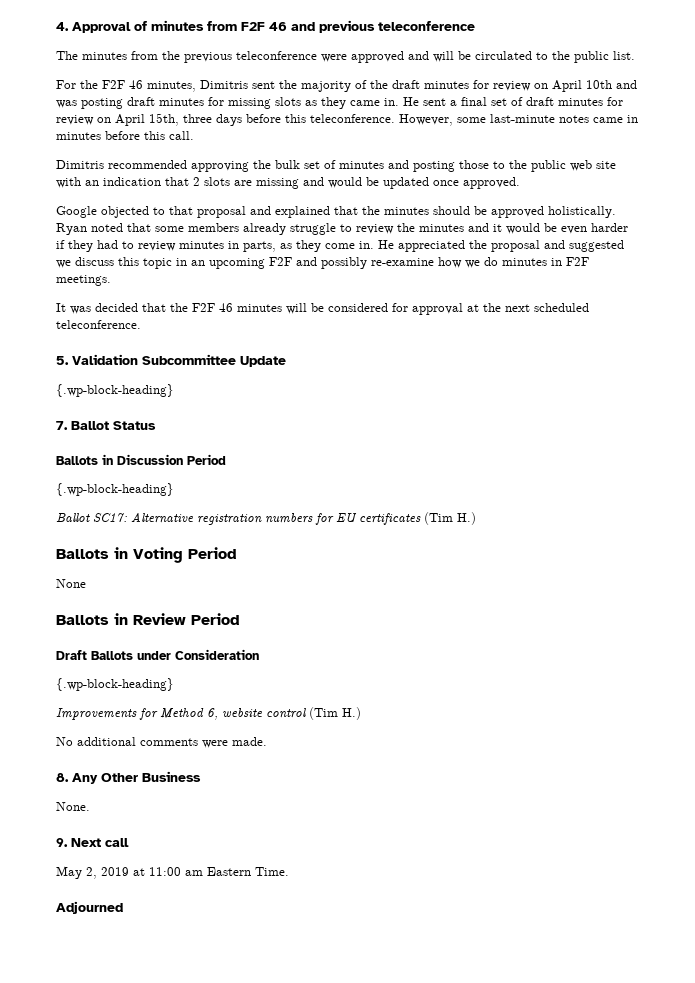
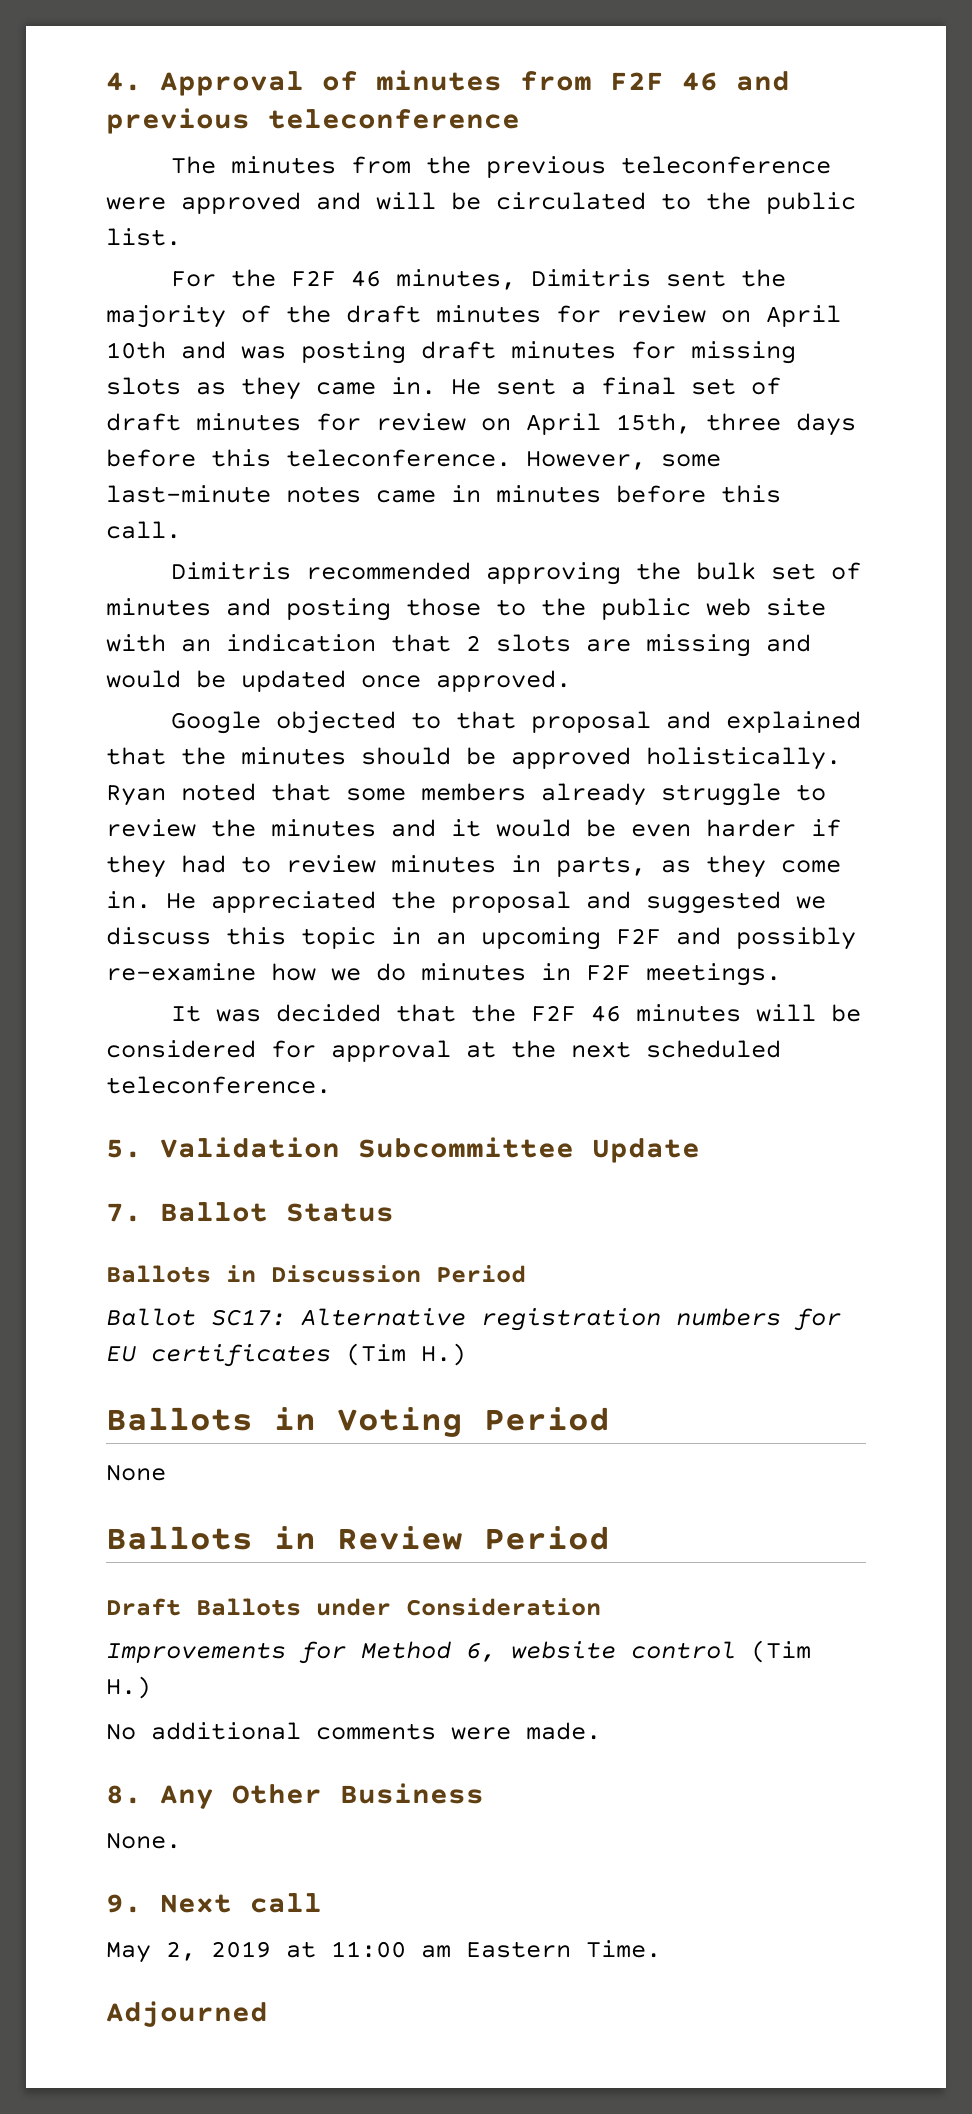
[56,384,174,397] // {.wp-block-heading} -> (700, 1150) none
[56,483,174,496] // {.wp-block-heading} -> (526, 1274) none
[56,678,174,691] // {.wp-block-heading} -> (601, 1607) none

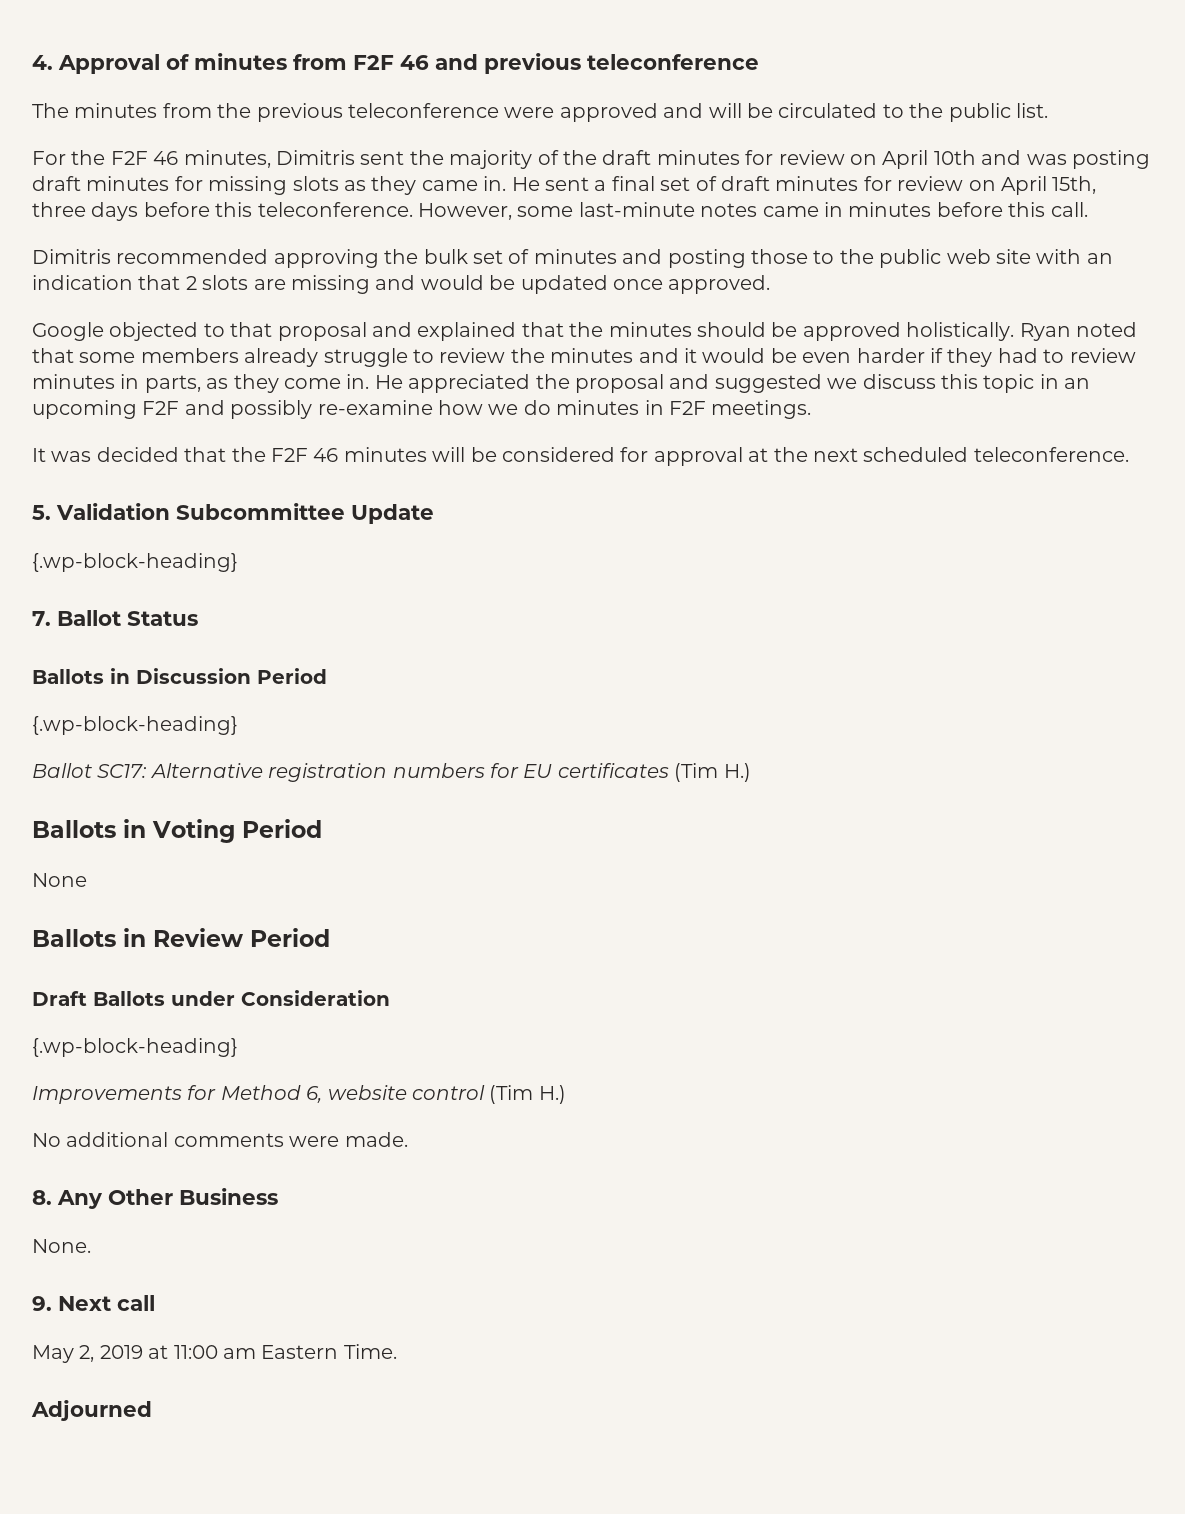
(700, 1150) none -> [32,553,238,572] // {.wp-block-heading}
(526, 1274) none -> [32,716,238,735] // {.wp-block-heading}
(601, 1607) none -> [32,1038,238,1057] // {.wp-block-heading}

